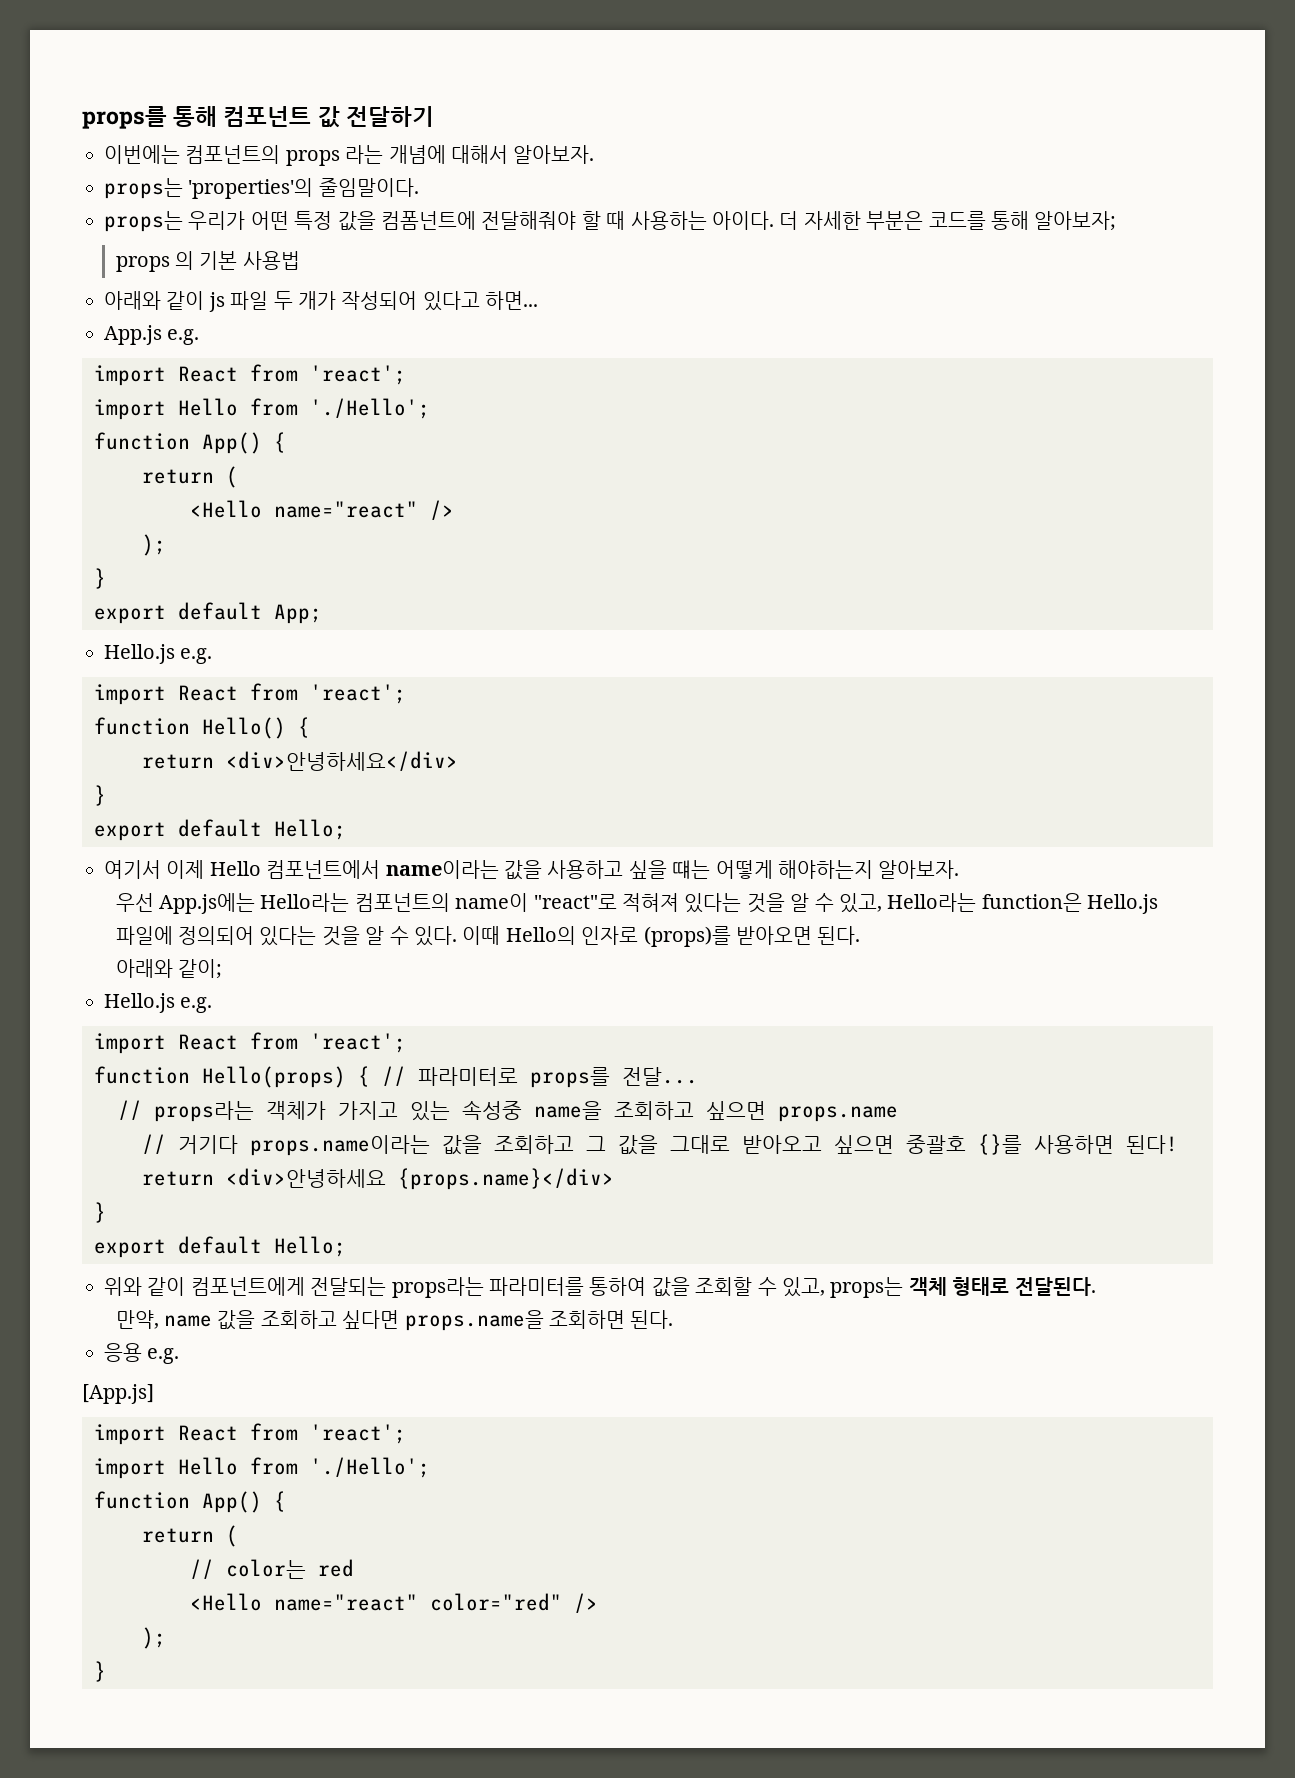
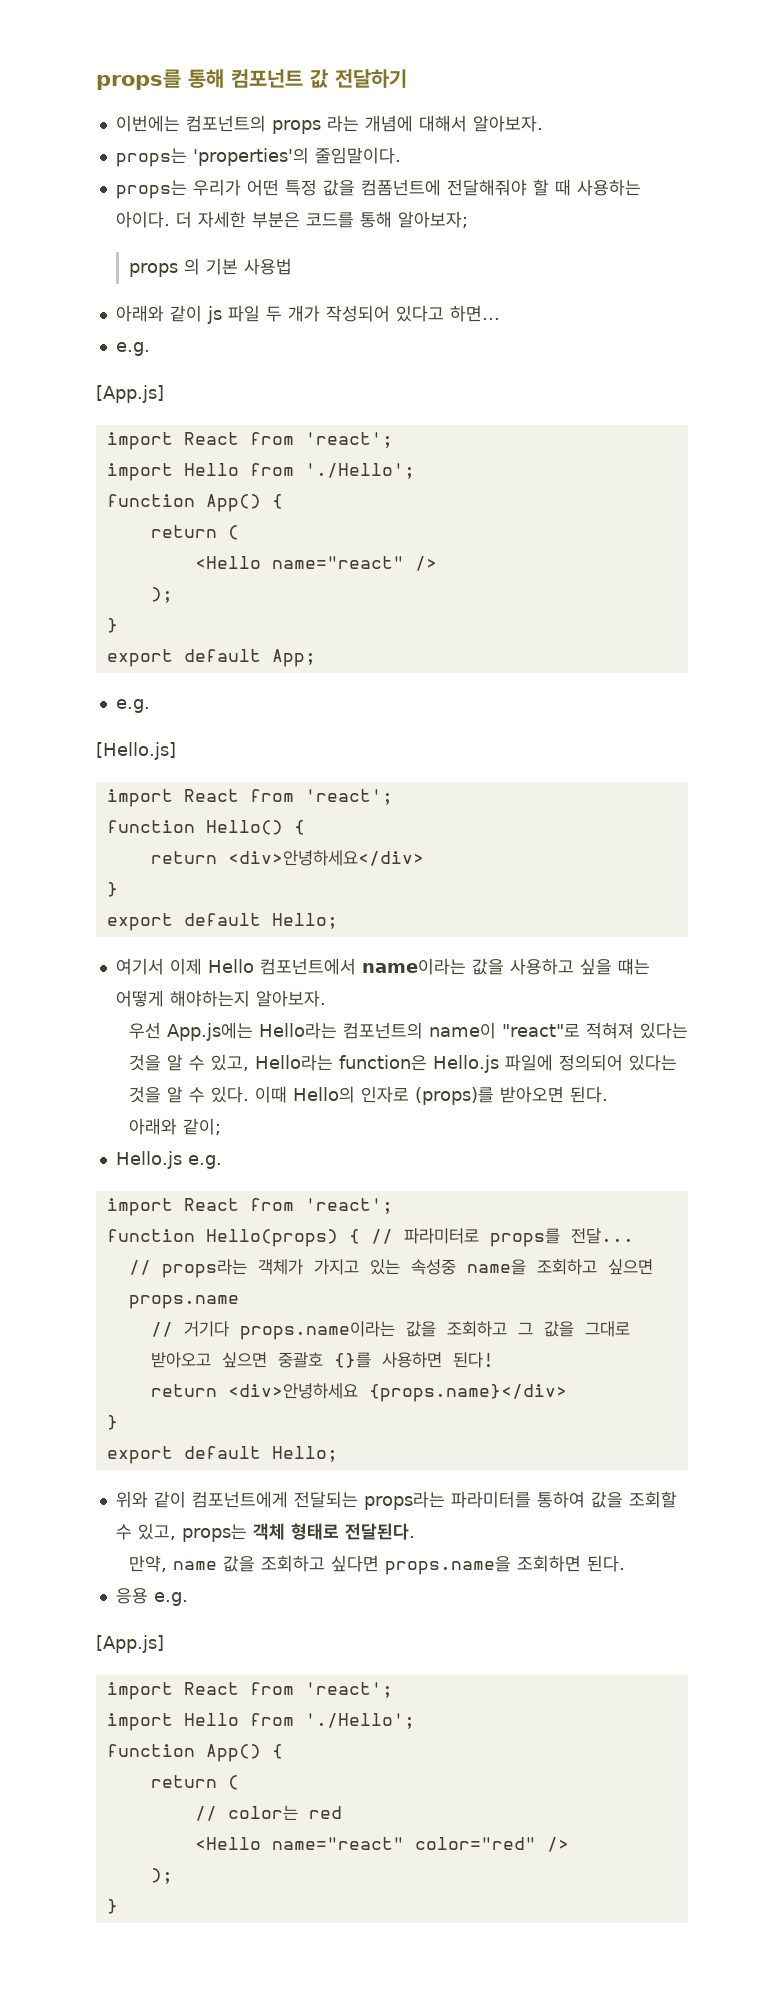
[104,325,200,345] App.js e.g. -> [115,342,150,356] [96,385,164,403] e.g. // [App.js]
[104,644,213,664] Hello.js e.g. -> [115,699,150,713] [96,742,176,760] e.g. // [Hello.js]

